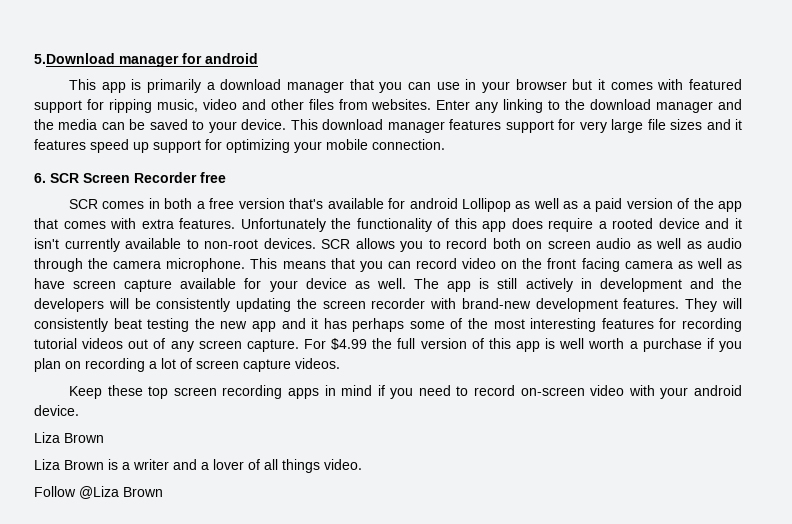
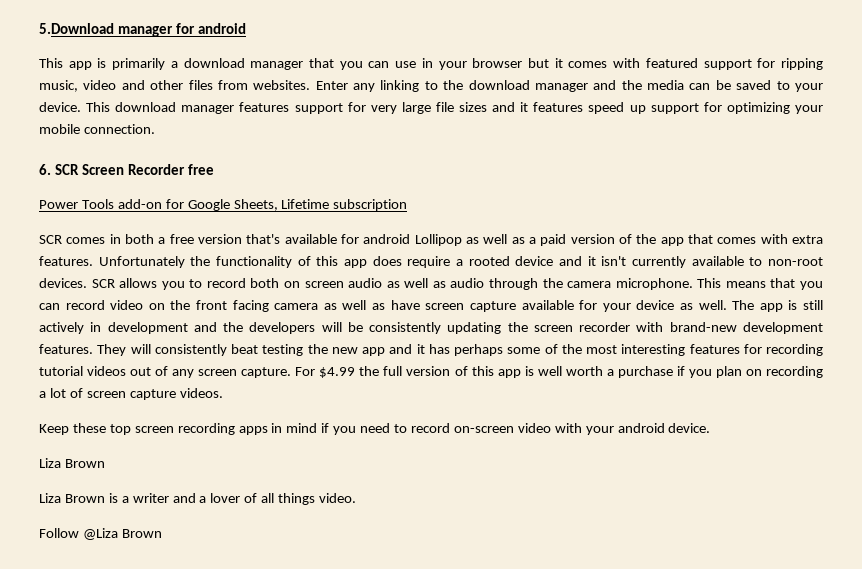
(226, 177) none -> [39,199,408,211] // Power Tools add-on for Google Sheets, Lifetime subscription

